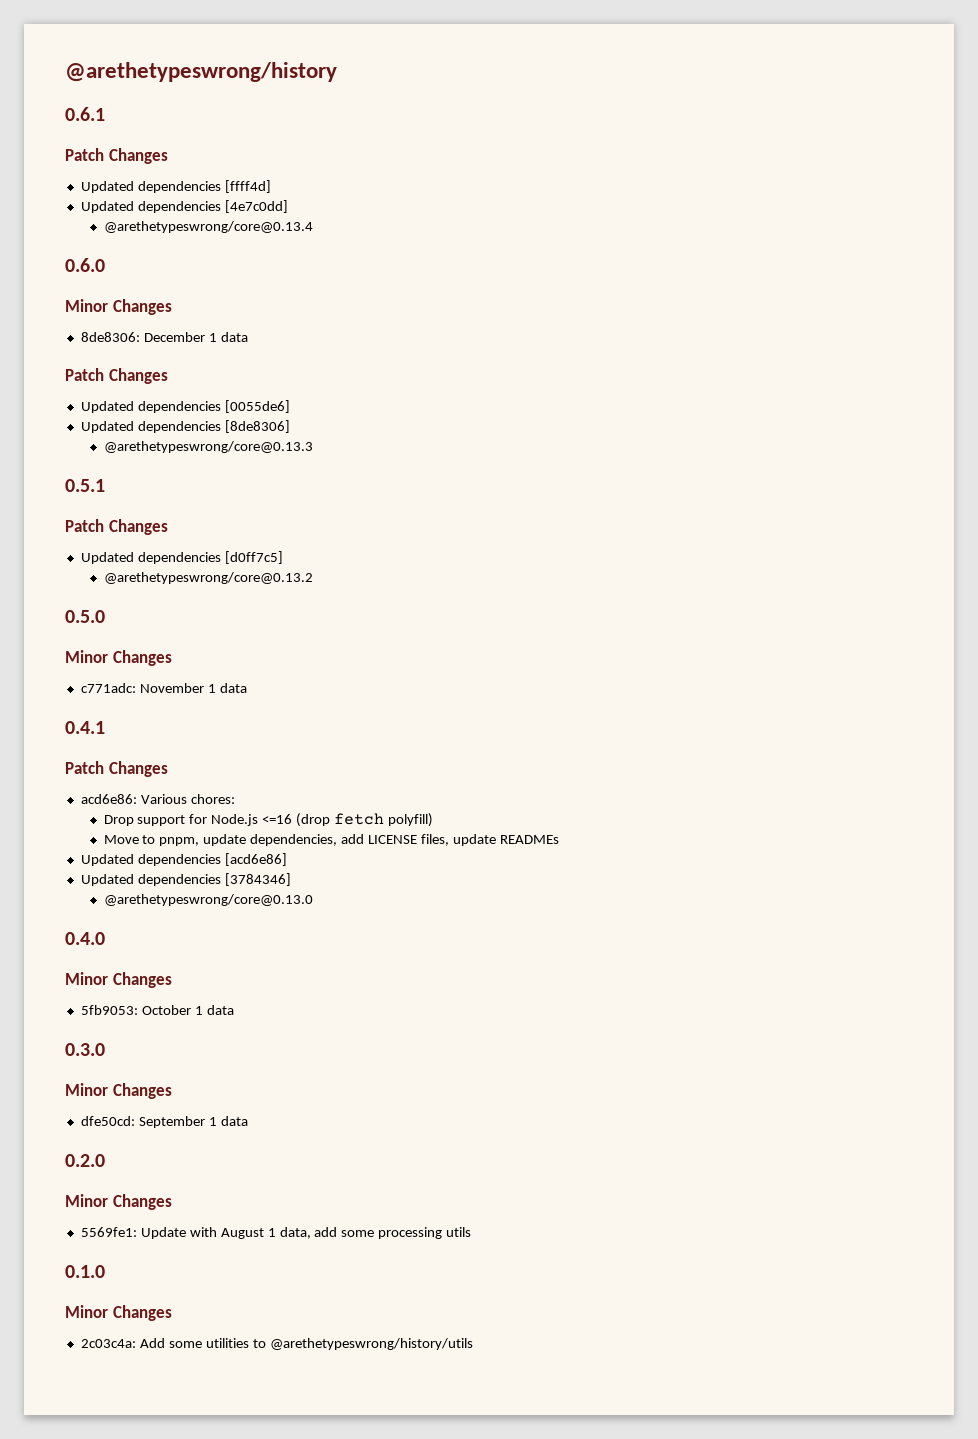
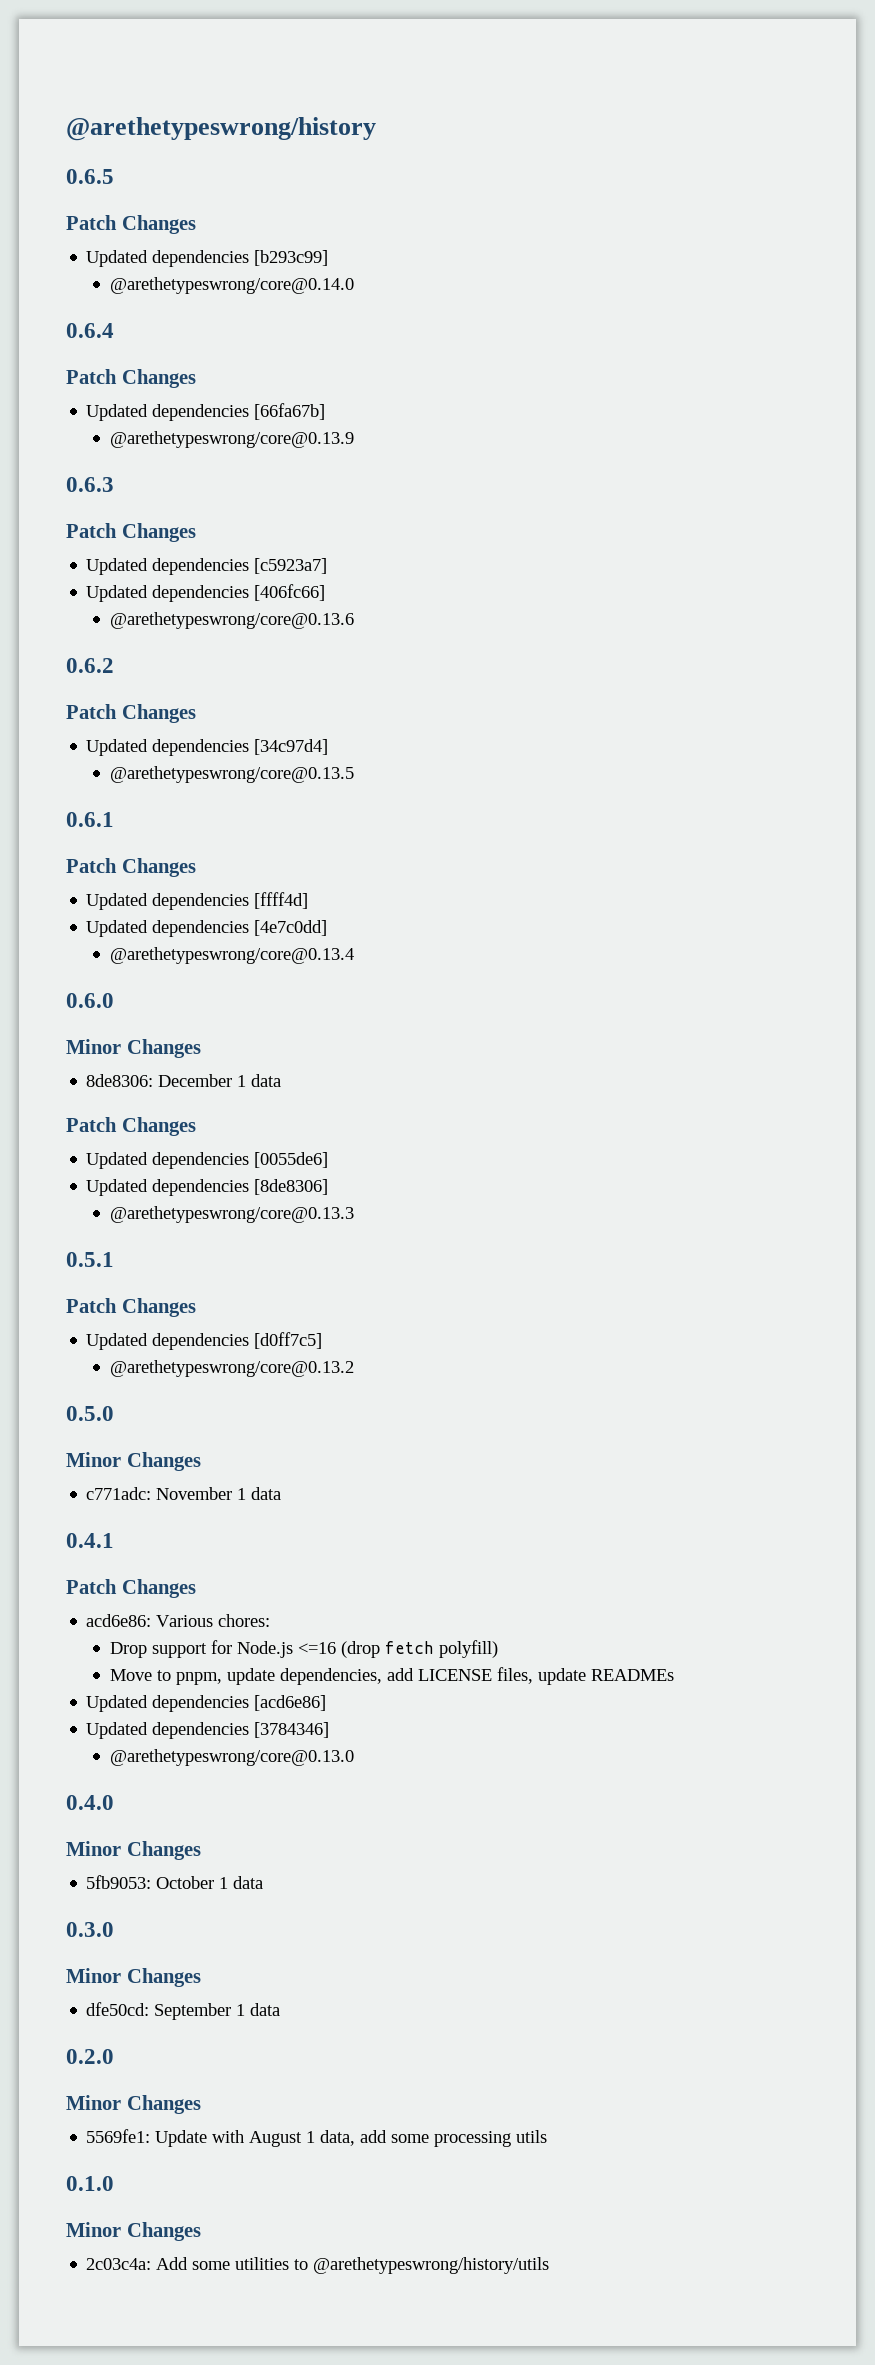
(337, 72) none -> [66,169,114,184] [66,215,196,234] [86,250,329,267] [109,277,354,294] [66,323,114,338] [66,369,196,388] [86,403,326,421] [109,431,354,448] [66,477,114,492] [66,523,196,542] [86,558,328,575] [86,584,326,602] [109,612,354,629] [66,658,114,673] [66,704,196,723] [86,739,329,756] [109,766,354,783] // 0.6.5 // Patch Changes // Updated dependencies [b293c99] // @arethetypeswrong/core@0.14.0 // 0.6.4 // Patch Changes // Updated dependencies [66fa67b] // @arethetypeswrong/core@0.13.9 // 0.6.3 // Patch Changes // Updated dependencies [c5923a7] // Updated dependencies [406fc66] // @arethetypeswrong/core@0.13.6 // 0.6.2 // Patch Changes // Updated dependencies [34c97d4] // @arethetypeswrong/core@0.13.5

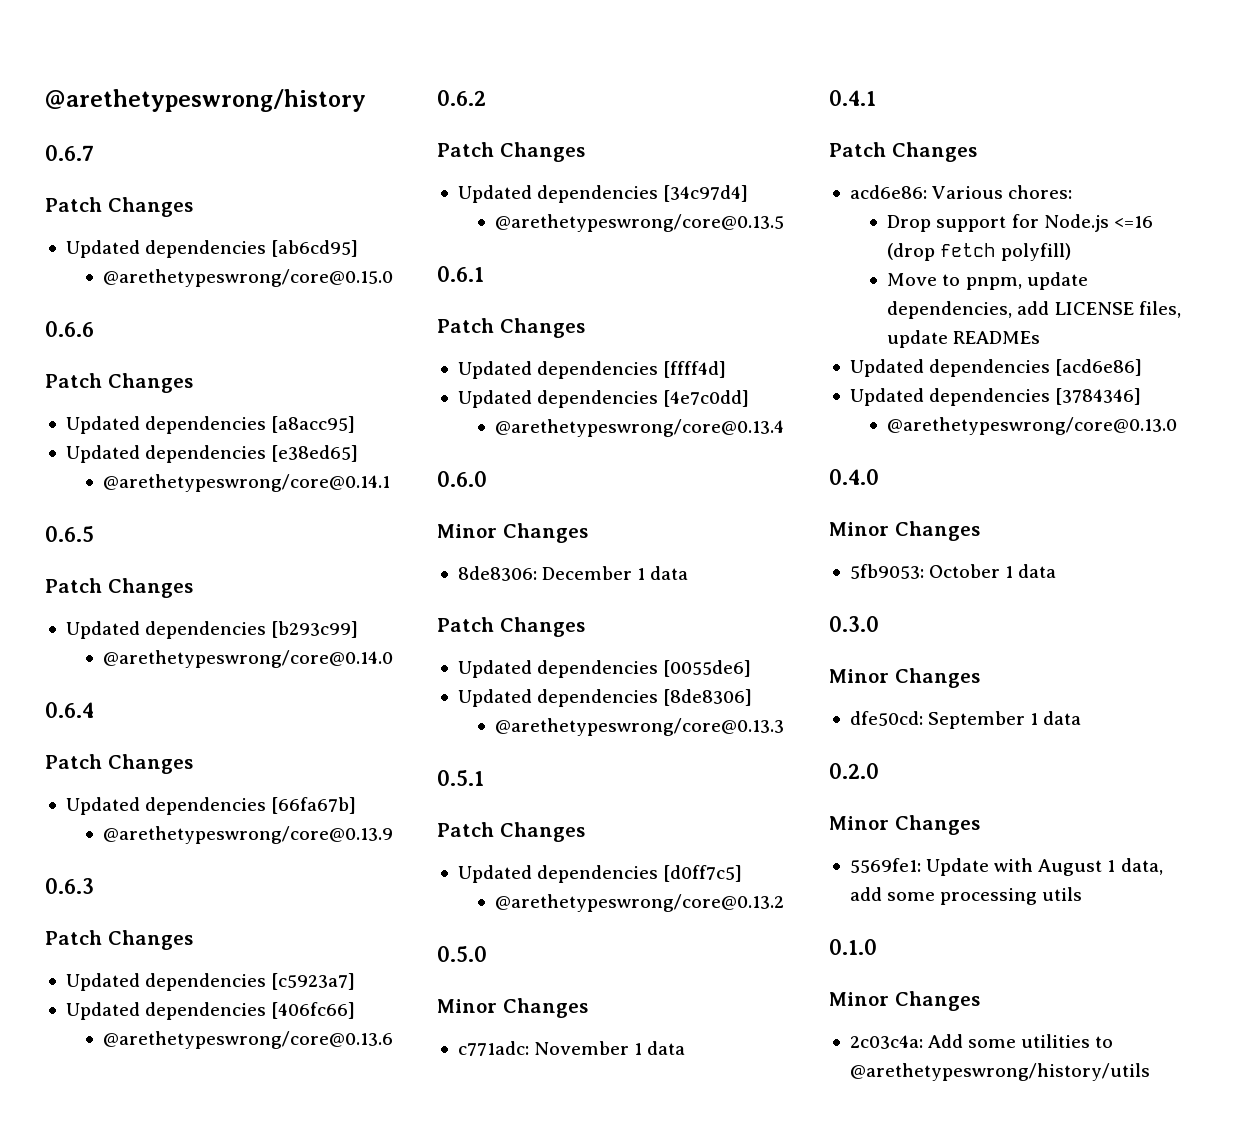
(376, 129) none -> [45,145,94,161] [45,197,193,217] [65,240,359,258] [103,269,394,287] [45,321,94,337] [45,373,193,393] [65,416,356,434] [65,445,359,463] [103,474,391,492] // 0.6.7 // Patch Changes // Updated dependencies [ab6cd95] // @arethetypeswrong/core@0.15.0 // 0.6.6 // Patch Changes // Updated dependencies [a8acc95] // Updated dependencies [e38ed65] // @arethetypeswrong/core@0.14.1

